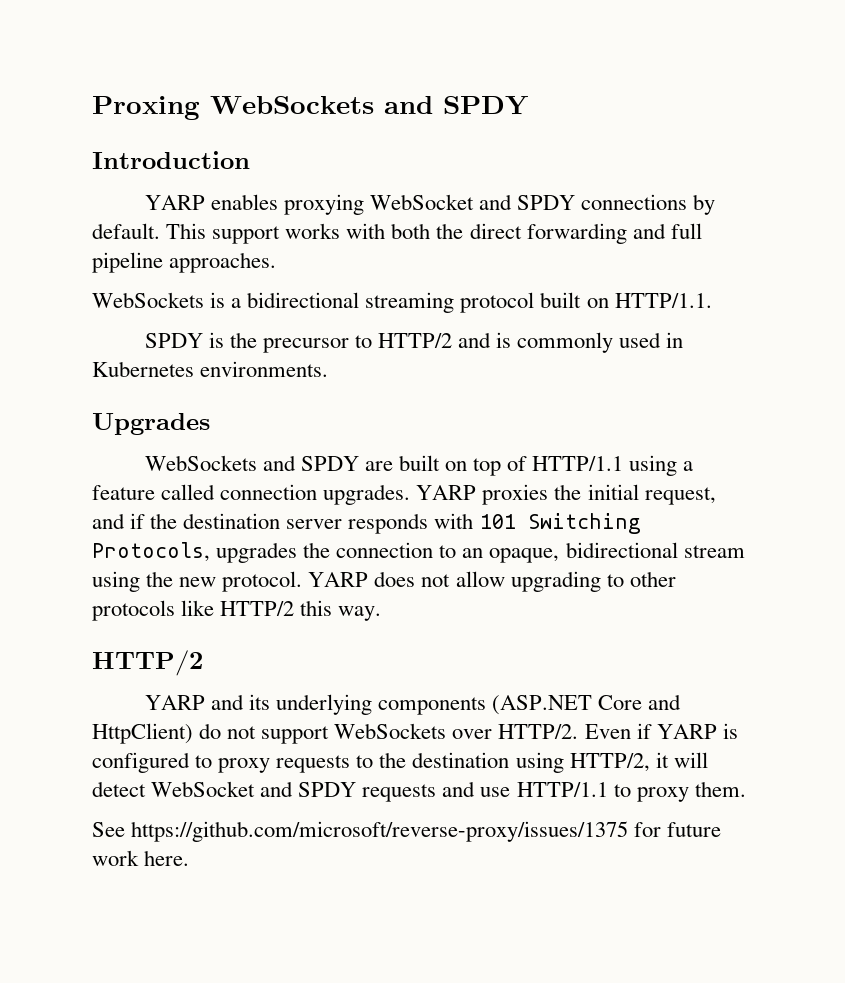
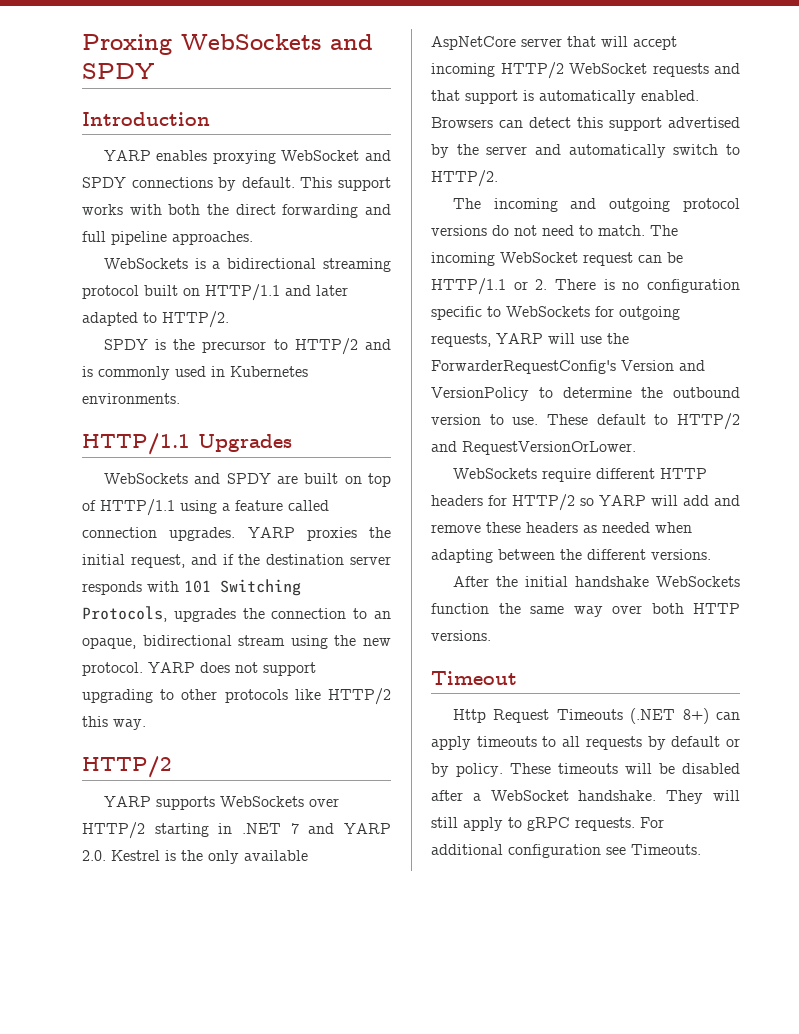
[614,293,712,308] HTTP/1.1. -> [205,284,348,301] [82,311,229,328] HTTP/1.1 and later adapted to HTTP/2.
(329, 369) none -> [82,433,190,455] HTTP/1.1
[455,571,505,587] allow -> [263,662,316,676] support
[210,694,682,715] [92,723,738,744] [92,752,708,773] [92,781,746,802] [92,821,722,842] [92,850,190,866] and its underlying components (ASP.NET Core and HttpClient) do not support WebSockets over HTTP/2. Even if YARP is configured to proxy requests to the destination using HTTP/2, it will detect WebSocket and SPDY requests and use HTTP/1.1 to proxy them. // See https://github.com/microsoft/reverse-proxy/issues/1375 for future work here. -> [155,796,339,810] [82,822,391,839] [82,850,308,864] [431,36,677,50] [431,62,740,79] [431,90,699,104] [431,117,740,131] [431,144,740,158] [431,170,498,187] [452,198,740,212] [431,225,678,236] [431,252,683,266] [431,278,740,295] [431,306,680,320] [431,333,629,347] [431,360,705,374] [431,387,740,401] [431,413,740,430] [431,441,636,455] [452,468,707,482] [431,494,740,511] [431,522,692,533] [431,549,711,563] [452,576,740,587] [431,603,740,617] [431,630,491,641] [431,671,517,685] [452,708,740,724] [431,736,740,750] [431,763,740,777] [431,790,740,804] [431,817,664,831] [431,844,701,858] supports WebSockets over HTTP/2 starting in .NET 7 and YARP 2.0. Kestrel is the only available AspNetCore server that will accept incoming HTTP/2 WebSocket requests and that support is automatically enabled. Browsers can detect this support advertised by the server and automatically switch to HTTP/2. // The incoming and outgoing protocol versions do not need to match. The incoming WebSocket request can be HTTP/1.1 or 2. There is no configuration specific to WebSockets for outgoing requests, YARP will use the ForwarderRequestConfig's Version and VersionPolicy to determine the outbound version to use. These default to HTTP/2 and RequestVersionOrLower. // WebSockets require different HTTP headers for HTTP/2 so YARP will add and remove these headers as needed when adapting between the different versions. // After the initial handshake WebSockets function the same way over both HTTP versions. // Timeout // Http Request Timeouts (.NET 8+) can apply timeouts to all requests by default or by policy. These timeouts will be disabled after a WebSocket handshake. They will still apply to gRPC requests. For additional configuration see Timeouts.

